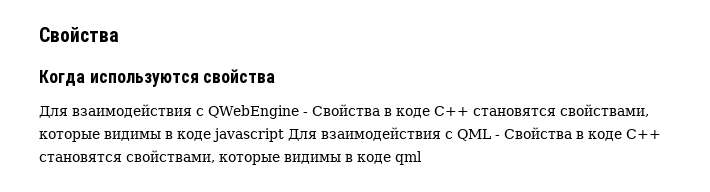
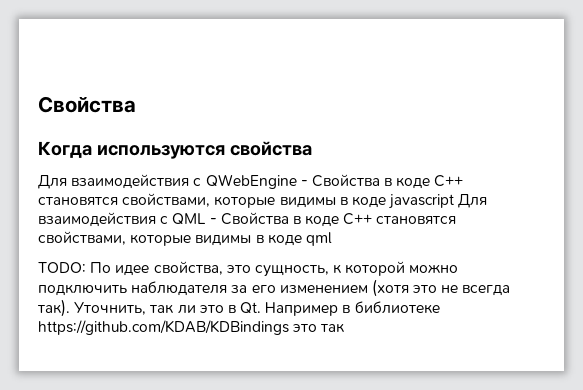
(422, 158) none -> [38,261,459,277] [38,279,511,297] [37,299,440,317] [38,320,346,335] // TODO: По идее свойства, это сущность, к которой можно подключить наблюдателя за его изменением (хотя это не всегда так). Уточнить, так ли это в Qt. Например в библиотеке https://github.com/KDAB/KDBindings это так

